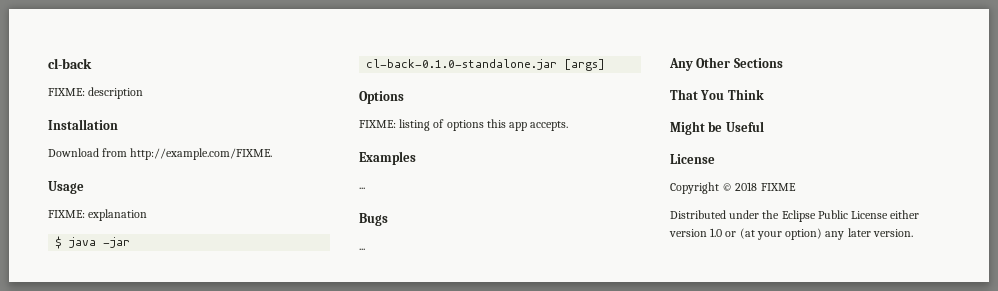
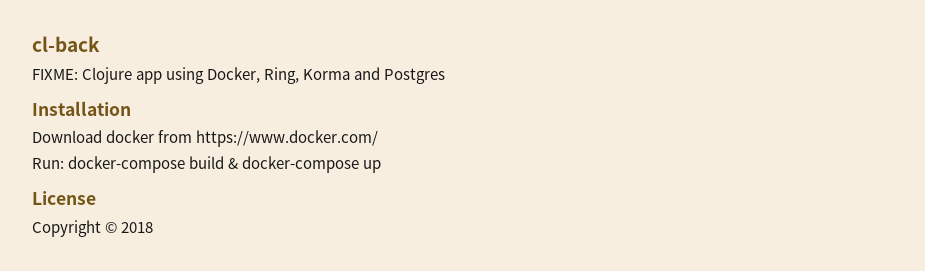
[88,87,144,99] [48,119,118,130] [48,148,273,160] [48,181,84,194] [48,209,148,221] [55,236,131,249] [366,59,606,71] [359,91,404,104] [359,119,569,131] [359,151,416,165] [359,187,365,189] [359,213,388,226] [359,248,365,250] [669,57,783,71] [670,89,764,100] [670,121,764,135] [670,154,715,164] [670,182,796,194] [670,210,920,222] [669,228,913,240] description // Installation // Download from http://example.com/FIXME. // Usage // FIXME: explanation // $ java -jar cl-back-0.1.0-standalone.jar [args] // Options // FIXME: listing of options this app accepts. // Examples // ... // Bugs // ... // Any Other Sections // That You Think // Might be Useful // License // Copyright © 2018 FIXME // Distributed under the Eclipse Public License either version 1.0 or (at your option) any later version. -> [82,67,446,84] [32,101,131,116] [32,130,379,147] [32,156,382,173] [32,191,96,205] [32,220,154,237] Clojure app using Docker, Ring, Korma and Postgres // Installation // Download docker from https://www.docker.com/ // Run: docker-compose build & docker-compose up // License // Copyright © 2018

